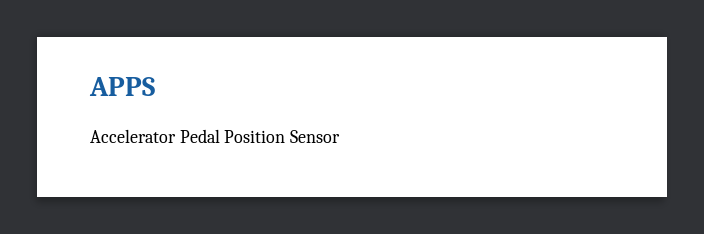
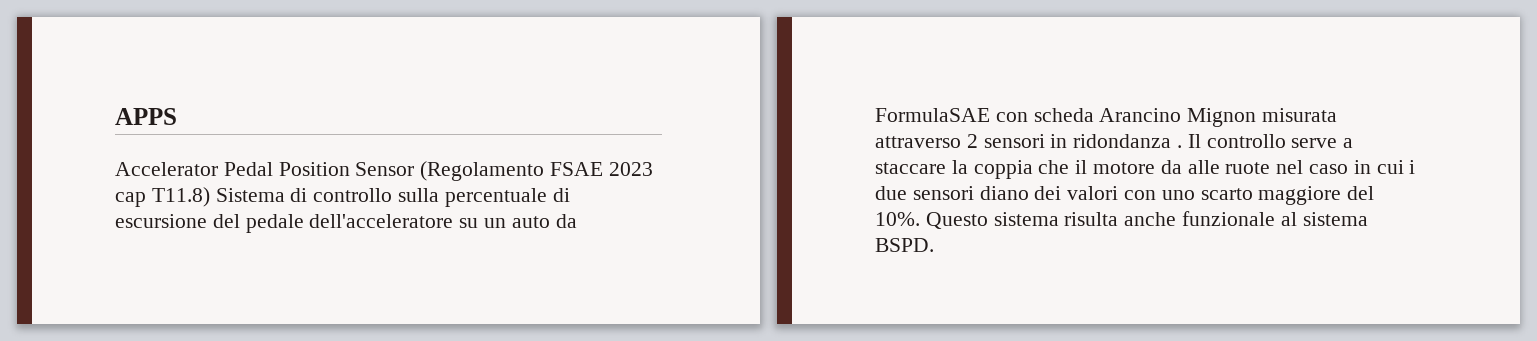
(341, 136) none -> [420,161,653,181] [115,187,570,207] [115,214,577,233] [875,108,1338,127] [875,134,1354,148] [875,160,1416,179] [875,186,1375,205] [875,211,1368,229] [875,238,934,252] (Regolamento FSAE 2023 cap T11.8) Sistema di controllo sulla percentuale di escursione del pedale dell'acceleratore su un auto da FormulaSAE con scheda Arancino Mignon misurata attraverso 2 sensori in ridondanza . Il controllo serve a staccare la coppia che il motore da alle ruote nel caso in cui i due sensori diano dei valori con uno scarto maggiore del 10%. Questo sistema risulta anche funzionale al sistema BSPD.

